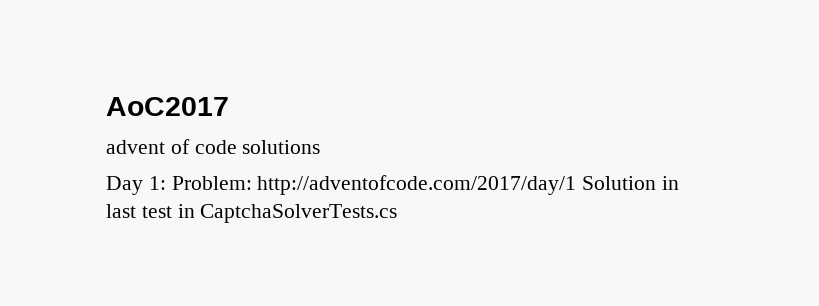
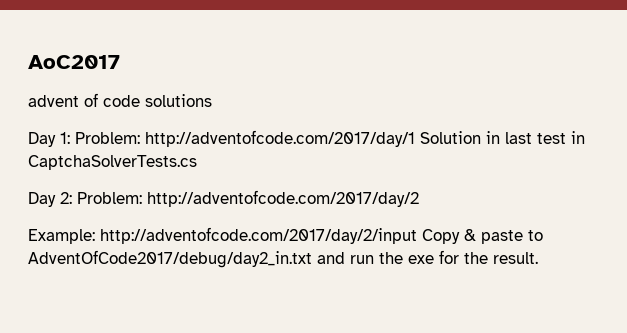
(398, 213) none -> [28,190,419,207] [28,227,543,244] [28,250,538,268] // Day 2: Problem: http://adventofcode.com/2017/day/2 // Example: http://adventofcode.com/2017/day/2/input Copy & paste to AdventOfCode2017/debug/day2_in.txt and run the exe for the result.

